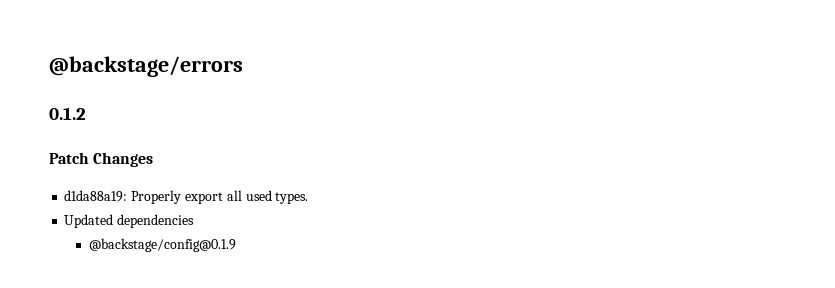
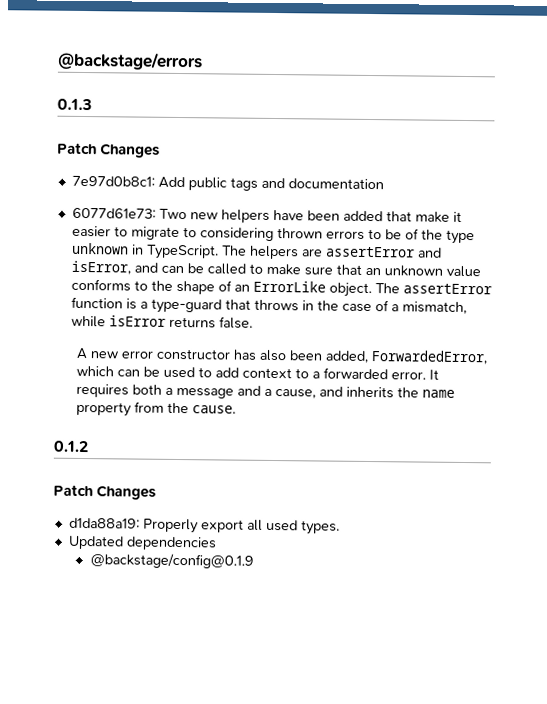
(243, 66) none -> [57,98,92,111] [57,142,161,158] [71,175,384,191] [71,207,462,223] [71,225,475,245] [71,242,442,260] [70,260,481,278] [70,278,492,298] [70,296,467,315] [70,315,253,329] [75,347,488,365] [75,365,439,380] [75,383,455,399] [75,401,236,417] // 0.1.3 // Patch Changes // 7e97d0b8c1: Add public tags and documentation // 6077d61e73: Two new helpers have been added that make it easier to migrate to considering thrown errors to be of the type unknown in TypeScript. The helpers are assertError and isError, and can be called to make sure that an unknown value conforms to the shape of an ErrorLike object. The assertError function is a type-guard that throws in the case of a mismatch, while isError returns false. // A new error constructor has also been added, ForwardedError, which can be used to add context to a forwarded error. It requires both a message and a cause, and inherits the name property from the cause.

